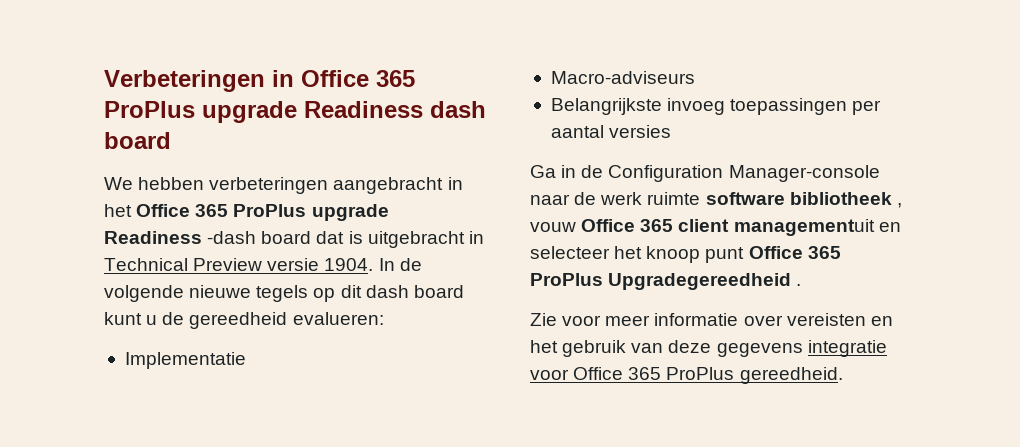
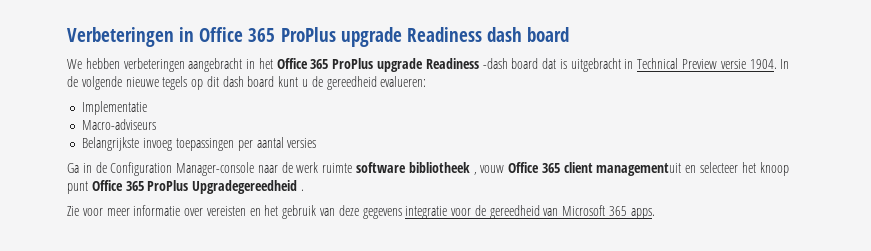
[573,367,843,384] Office 365 ProPlus gereedheid. -> [474,205,655,219] de gereedheid van Microsoft 365 apps.

